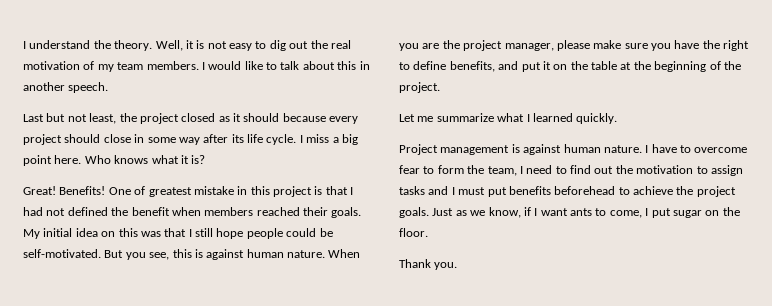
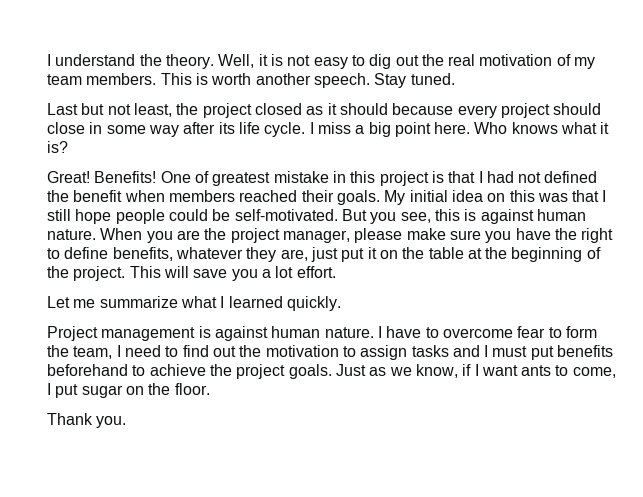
[201,61,370,70] I would like to talk about this in -> [160,73,252,85] This is worth
(109, 87) none -> [374,73,455,88] Stay tuned.
[498,61,519,70] and -> [175,247,338,262] whatever they are, just
(440, 87) none -> [129,266,336,281] This will save you a lot effort.
[554,186,616,195] beforehead -> [47,364,128,376] beforehand

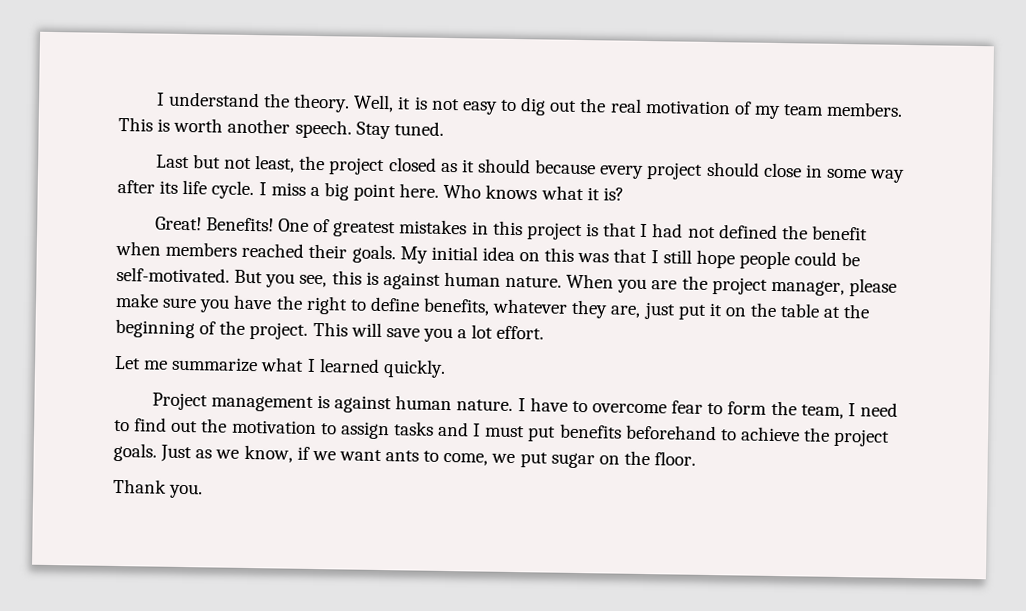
[273,171,329,183] mistake -> [399,219,468,235] mistakes
[474,364,479,376] I -> [311,450,336,461] we
[47,383,51,395] I -> [491,453,516,464] we

